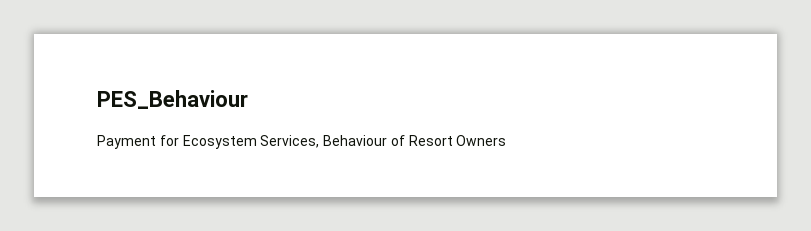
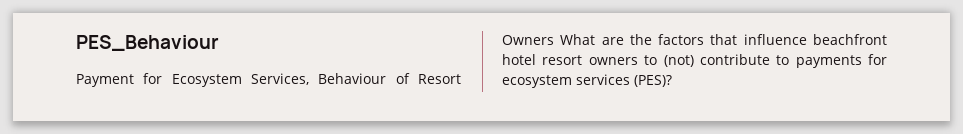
(507, 140) none -> [560,34,887,45] [502,54,887,68] [502,74,672,88] What are the factors that influence beachfront hotel resort owners to (not) contribute to payments for ecosystem services (PES)?

